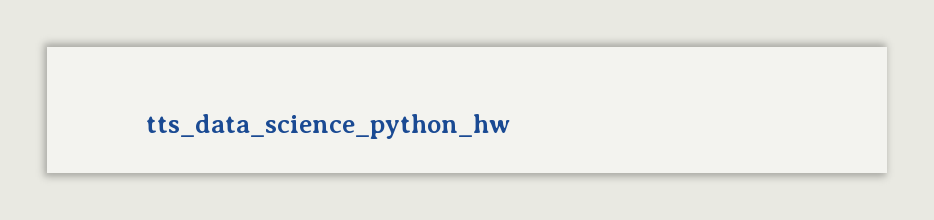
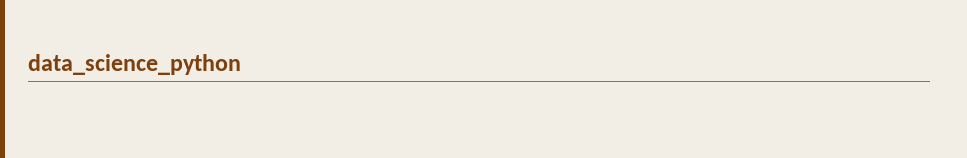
[146,114,510,139] tts_data_science_python_hw -> [28,54,241,75] data_science_python

